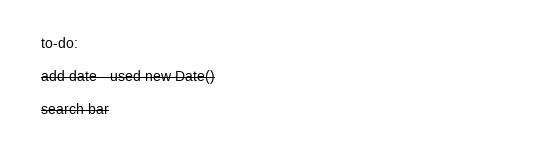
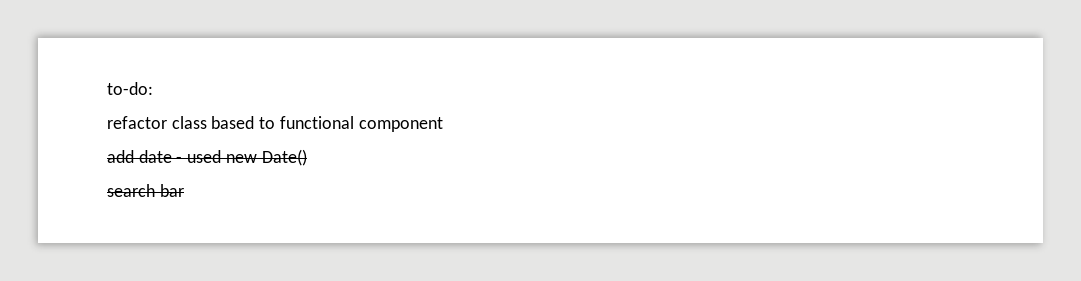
(78, 42) none -> [107,116,443,132] // refactor class based to functional component

